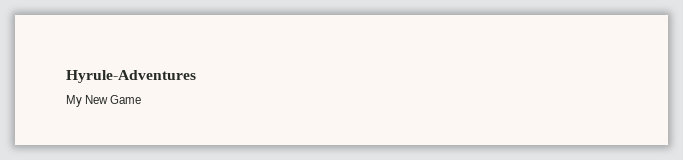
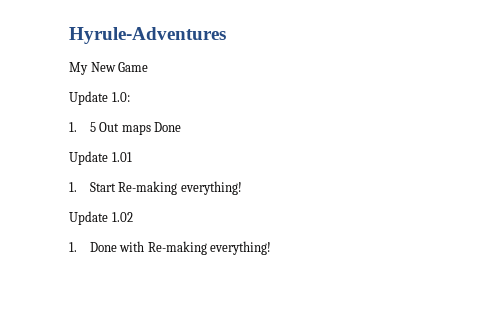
(142, 99) none -> [69,91,130,105] [69,122,182,135] [69,151,132,165] [69,181,242,195] [69,211,133,225] [69,241,272,255] // Update 1.0: // 1. 5 Out maps Done // Update 1.01 // 1. Start Re-making everything! // Update 1.02 // 1. Done with Re-making everything!

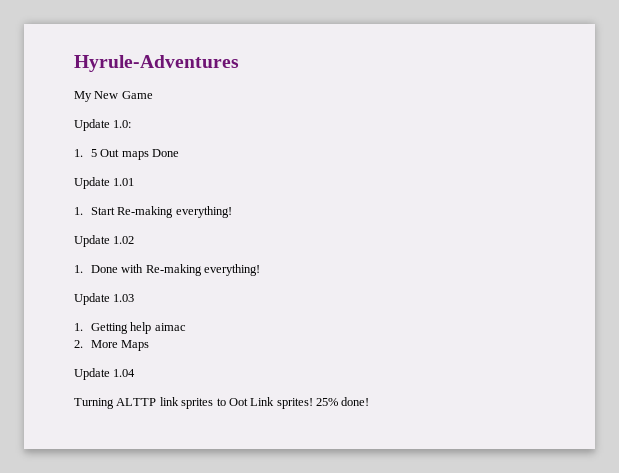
(272, 248) none -> [74,293,135,305] [74,322,186,334] [74,340,150,351] [74,368,136,380] [74,397,370,409] // Update 1.03 // 1. Getting help aimac // 2. More Maps // Update 1.04 // Turning ALTTP link sprites to Oot Link sprites! 25% done!

